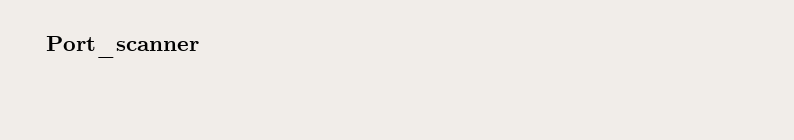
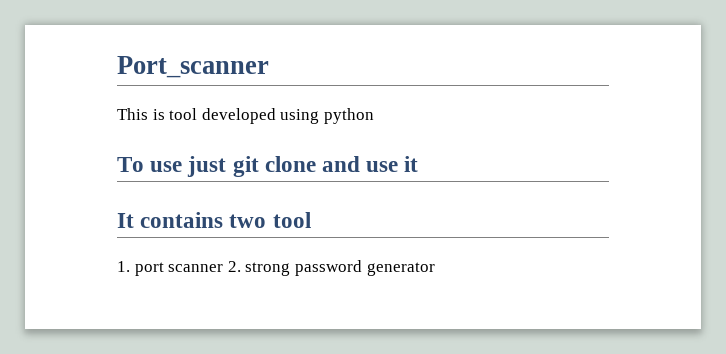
(199, 47) none -> [117,108,374,124] [117,156,419,177] [117,212,311,228] [117,260,435,276] // This is tool developed using python // To use just git clone and use it // It contains two tool // 1. port scanner 2. strong password generator

